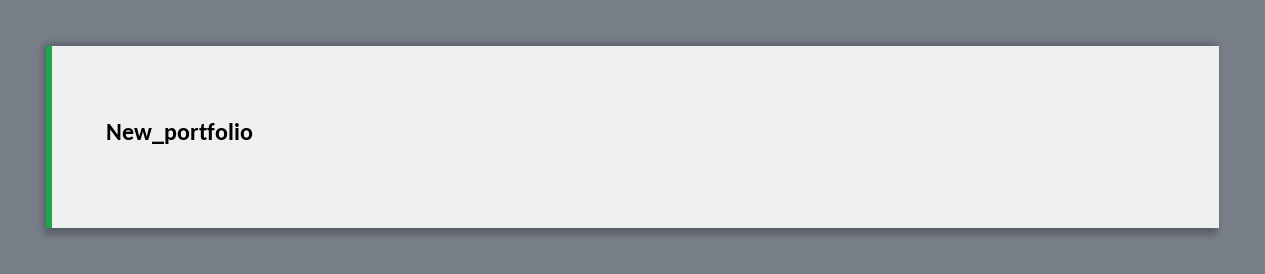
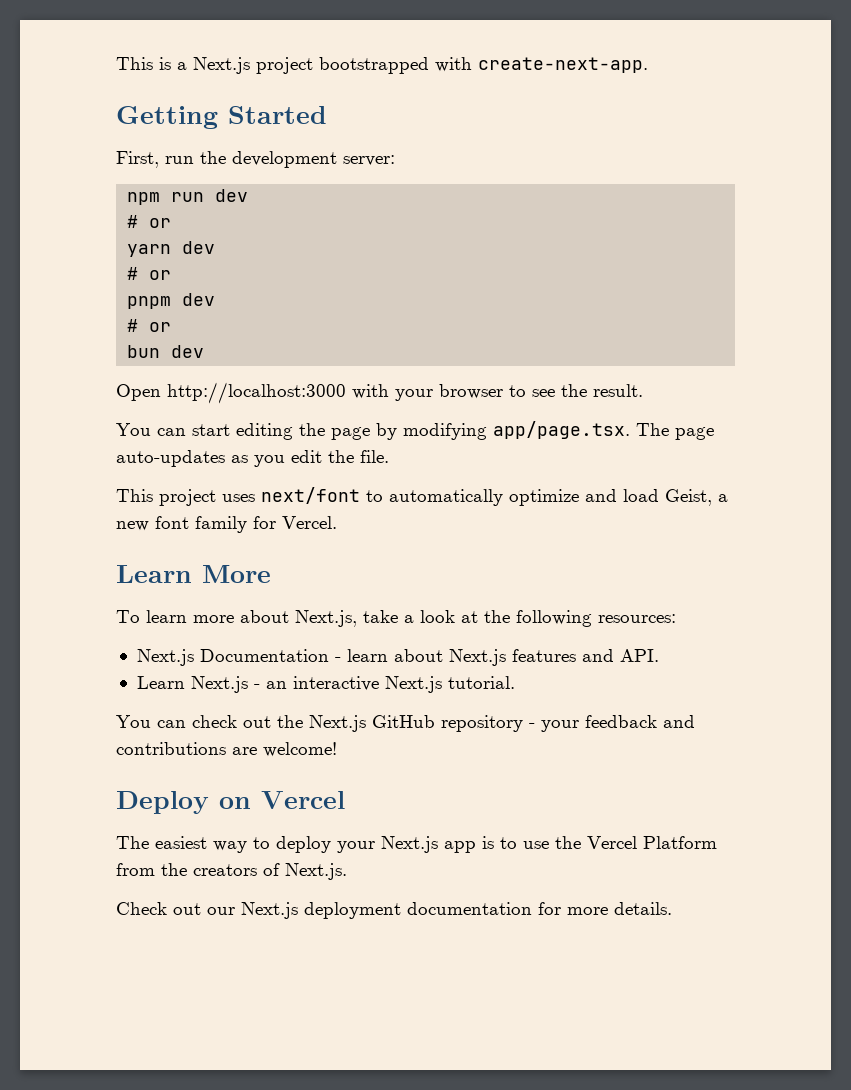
[106,123,253,144] New_portfolio -> [116,57,648,74] [116,106,327,129] [116,151,395,168] [127,189,249,205] [127,215,172,228] [127,241,216,257] [127,267,172,280] [127,293,216,309] [127,319,172,332] [127,345,205,358] [116,382,643,404] [116,421,714,440] [116,450,389,467] [116,487,728,506] [116,516,337,533] [116,565,271,583] [116,610,676,627] [136,649,659,666] [136,676,515,693] [116,715,695,732] [116,742,337,757] [116,791,345,814] [116,836,717,853] [116,863,347,880] [116,902,672,919] This is a Next.js project bootstrapped with create-next-app. // Getting Started // First, run the development server: // npm run dev // # or // yarn dev // # or // pnpm dev // # or // bun dev // Open http://localhost:3000 with your browser to see the result. // You can start editing the page by modifying app/page.tsx. The page auto-updates as you edit the file. // This project uses next/font to automatically optimize and load Geist, a new font family for Vercel. // Learn More // To learn more about Next.js, take a look at the following resources: // Next.js Documentation - learn about Next.js features and API. // Learn Next.js - an interactive Next.js tutorial. // You can check out the Next.js GitHub repository - your feedback and contributions are welcome! // Deploy on Vercel // The easiest way to deploy your Next.js app is to use the Vercel Platform from the creators of Next.js. // Check out our Next.js deployment documentation for more details.

